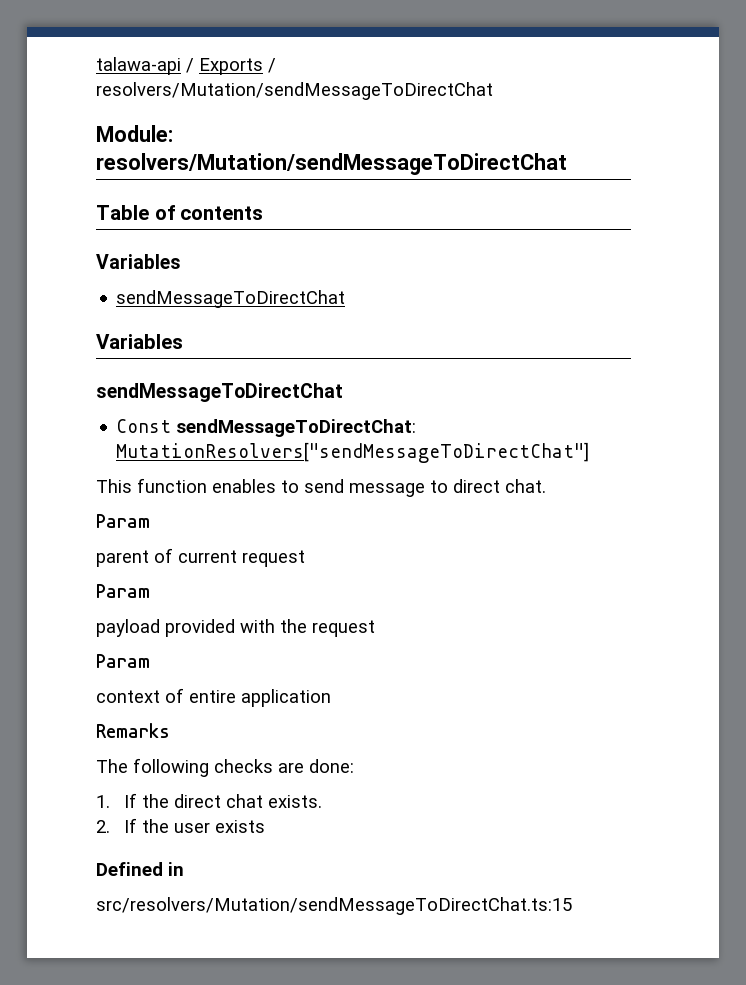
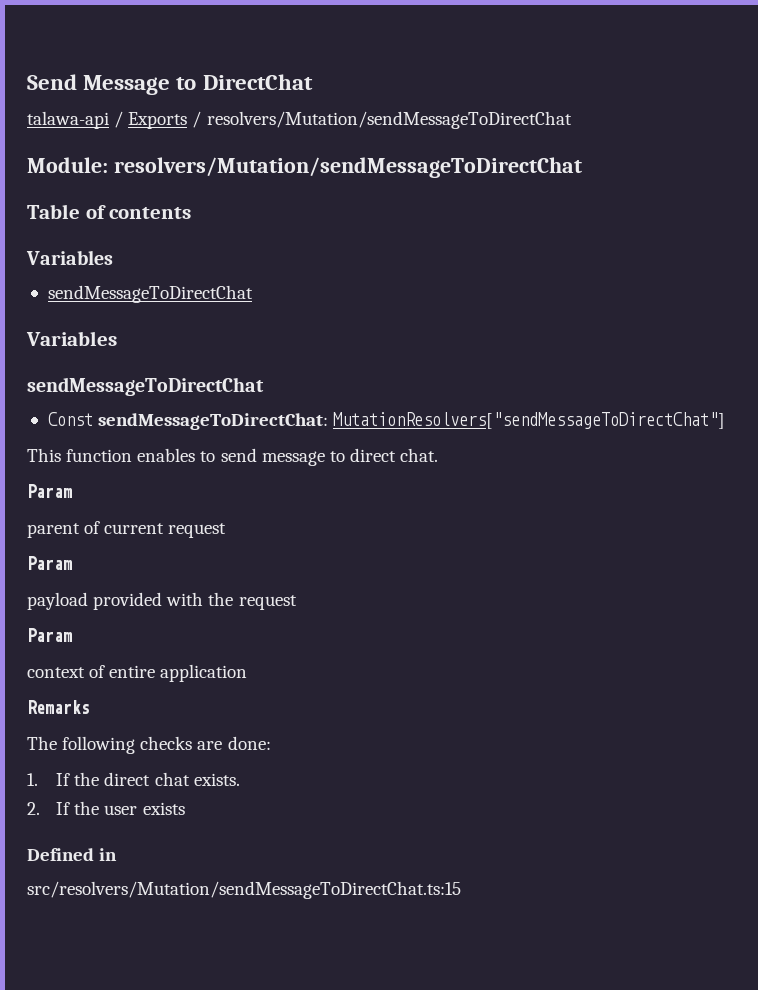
(96, 66) none -> [27,74,313,95] Send Message to DirectChat //

